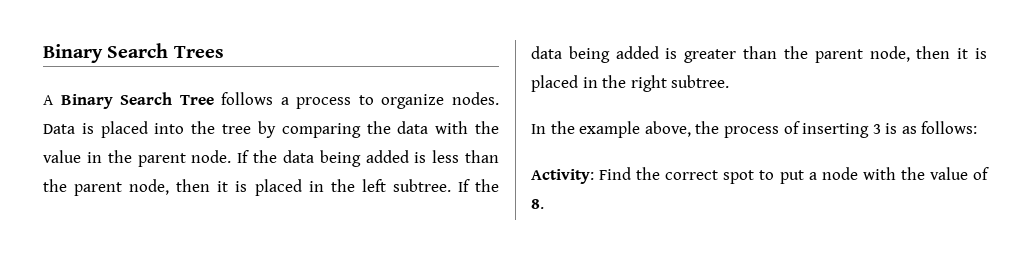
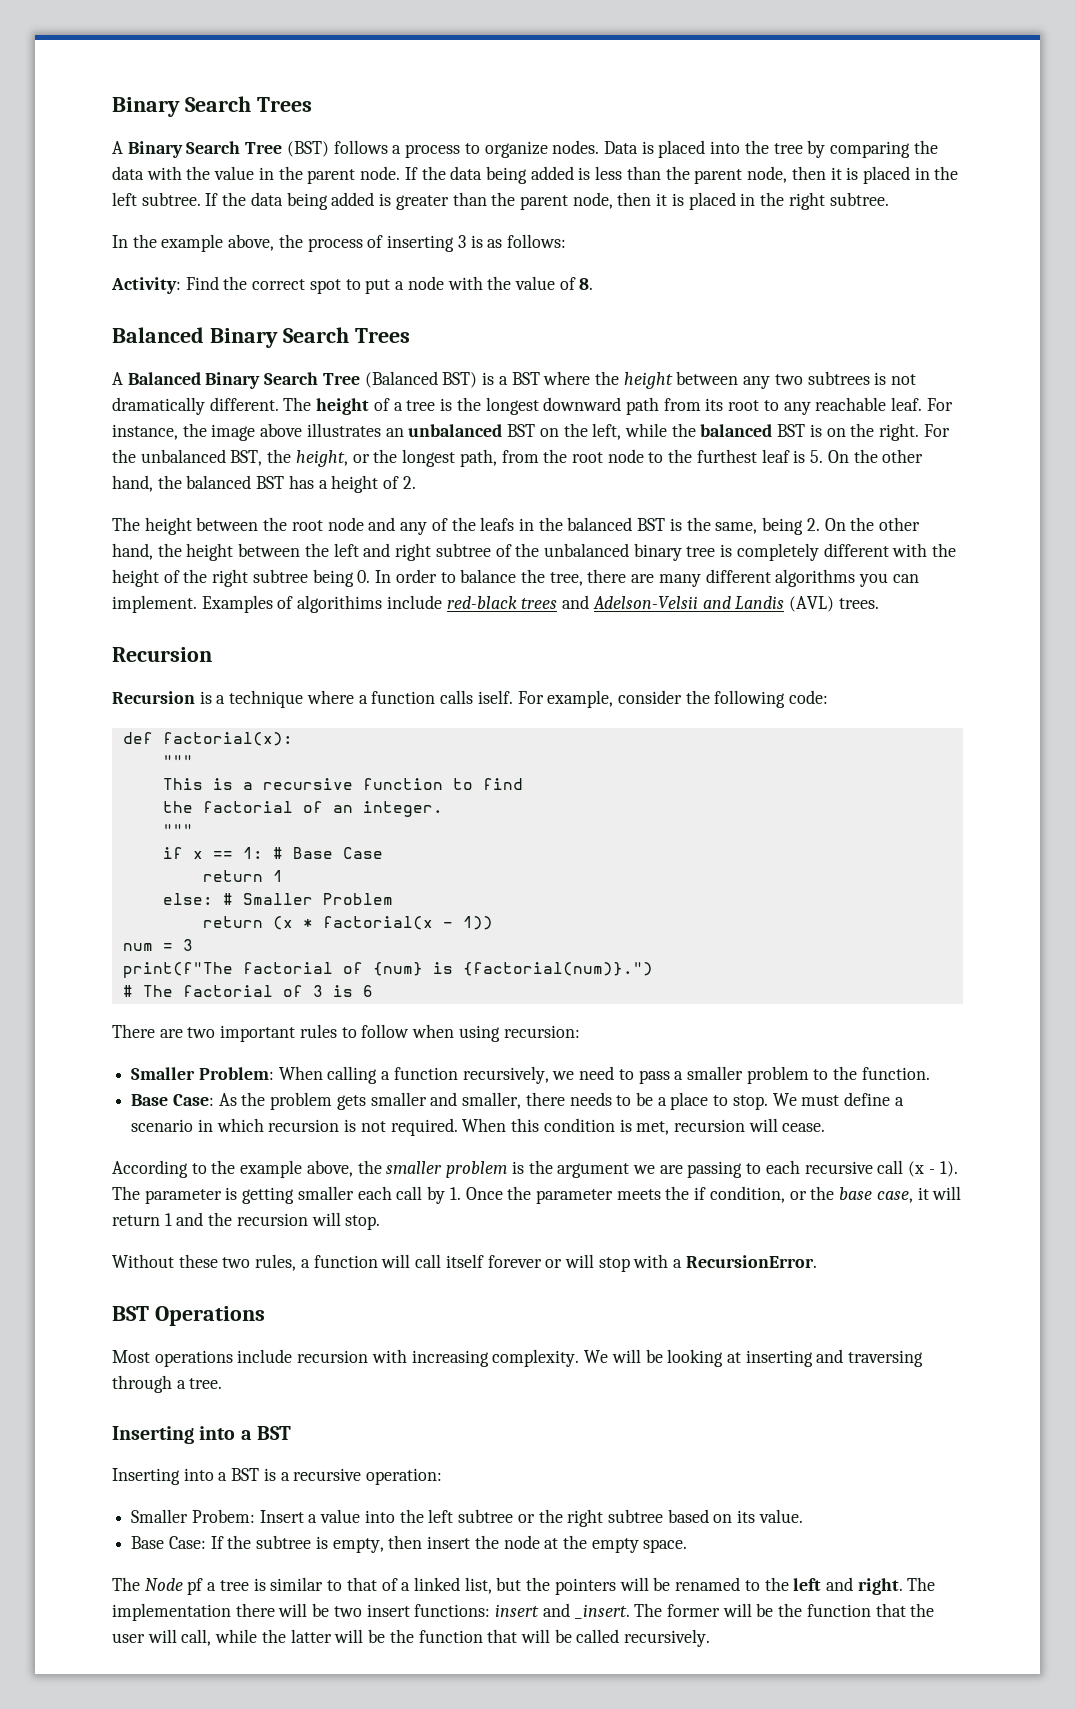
(214, 100) none -> [286,141,329,157] (BST)
(544, 204) none -> [112,327,410,348] [112,371,917,389] [112,397,953,415] [112,423,950,441] [112,449,924,467] [112,475,416,493] [112,517,920,535] [112,543,957,561] [112,569,919,587] [112,595,879,613] [112,647,212,662] [112,690,829,708] [122,732,293,746] [162,755,193,767] [162,778,523,790] [162,801,443,817] [162,824,193,836] [162,847,383,859] [202,870,283,882] [162,893,393,905] [202,916,493,930] [122,939,193,951] [122,962,653,978] [122,985,373,997] [112,1024,580,1042] [131,1066,930,1084] [131,1092,904,1110] [131,1118,826,1136] [112,1160,958,1178] [112,1186,962,1204] [112,1212,381,1230] [112,1254,817,1272] [112,1306,265,1326] [112,1349,924,1367] [112,1375,223,1393] [112,1426,291,1444] [112,1468,443,1485] [131,1509,803,1527] [131,1535,688,1553] [112,1577,936,1595] [112,1603,935,1621] [112,1629,711,1647] // Balanced Binary Search Trees // A Balanced Binary Search Tree (Balanced BST) is a BST where the height between any two subtrees is not dramatically different. The height of a tree is the longest downward path from its root to any reachable leaf. For instance, the image above illustrates an unbalanced BST on the left, while the balanced BST is on the right. For the unbalanced BST, the height, or the longest path, from the root node to the furthest leaf is 5. On the other hand, the balanced BST has a height of 2. // The height between the root node and any of the leafs in the balanced BST is the same, being 2. On the other hand, the height between the left and right subtree of the unbalanced binary tree is completely different with the height of the right subtree being 0. In order to balance the tree, there are many different algorithms you can implement. Examples of algorithims include red-black trees and Adelson-Velsii and Landis (AVL) trees. // Recursion // Recursion is a technique where a function calls iself. For example, consider the following code: // def factorial(x): // """ // This is a recursive function to find // the factorial of an integer. // """ // if x == 1: # Base Case // return 1 // else: # Smaller Problem // return (x * factorial(x - 1)) // num = 3 // print(f"The factorial of {num} is {factorial(num)}.") // # The factorial of 3 is 6 // There are two important rules to follow when using recursion: // Smaller Problem: When calling a function recursively, we need to pass a smaller problem to the function. // Base Case: As the problem gets smaller and smaller, there needs to be a place to stop. We must define a scenario in which recursion is not required. When this condition is met, recursion will cease. // According to the example above, the smaller problem is the argument we are passing to each recursive call (x - 1). The parameter is getting smaller each call by 1. Once the parameter meets the if condition, or the base case, it will return 1 and the recursion will stop. // Without these two rules, a function will call itself forever or will stop with a RecursionError. // BST Operations // Most operations include recursion with increasing complexity. We will be looking at inserting and traversing through a tree. // Inserting into a BST // Inserting into a BST is a recursive operation: // Smaller Probem: Insert a value into the left subtree or the right subtree based on its value. // Base Case: If the subtree is empty, then insert the node at the empty space. // The Node pf a tree is similar to that of a linked list, but the pointers will be renamed to the left and right. The implementation there will be two insert functions: insert and _insert. The former will be the function that the user will call, while the latter will be the function that will be called recursively.

